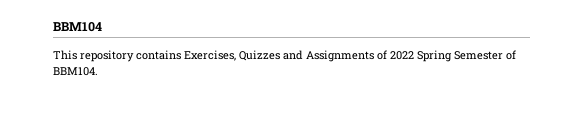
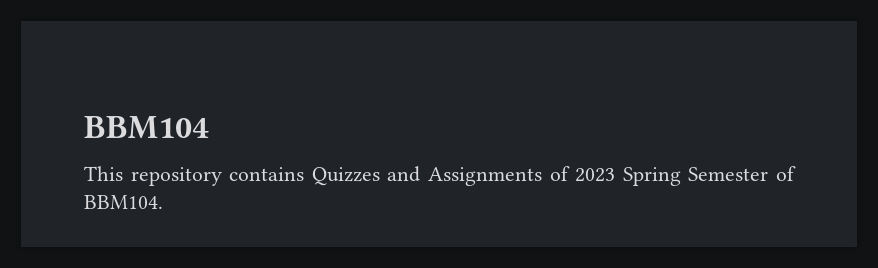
[184,50,236,61] Exercises, -> (305, 174) none
[390,51,414,60] 2022 -> [575,168,616,182] 2023

